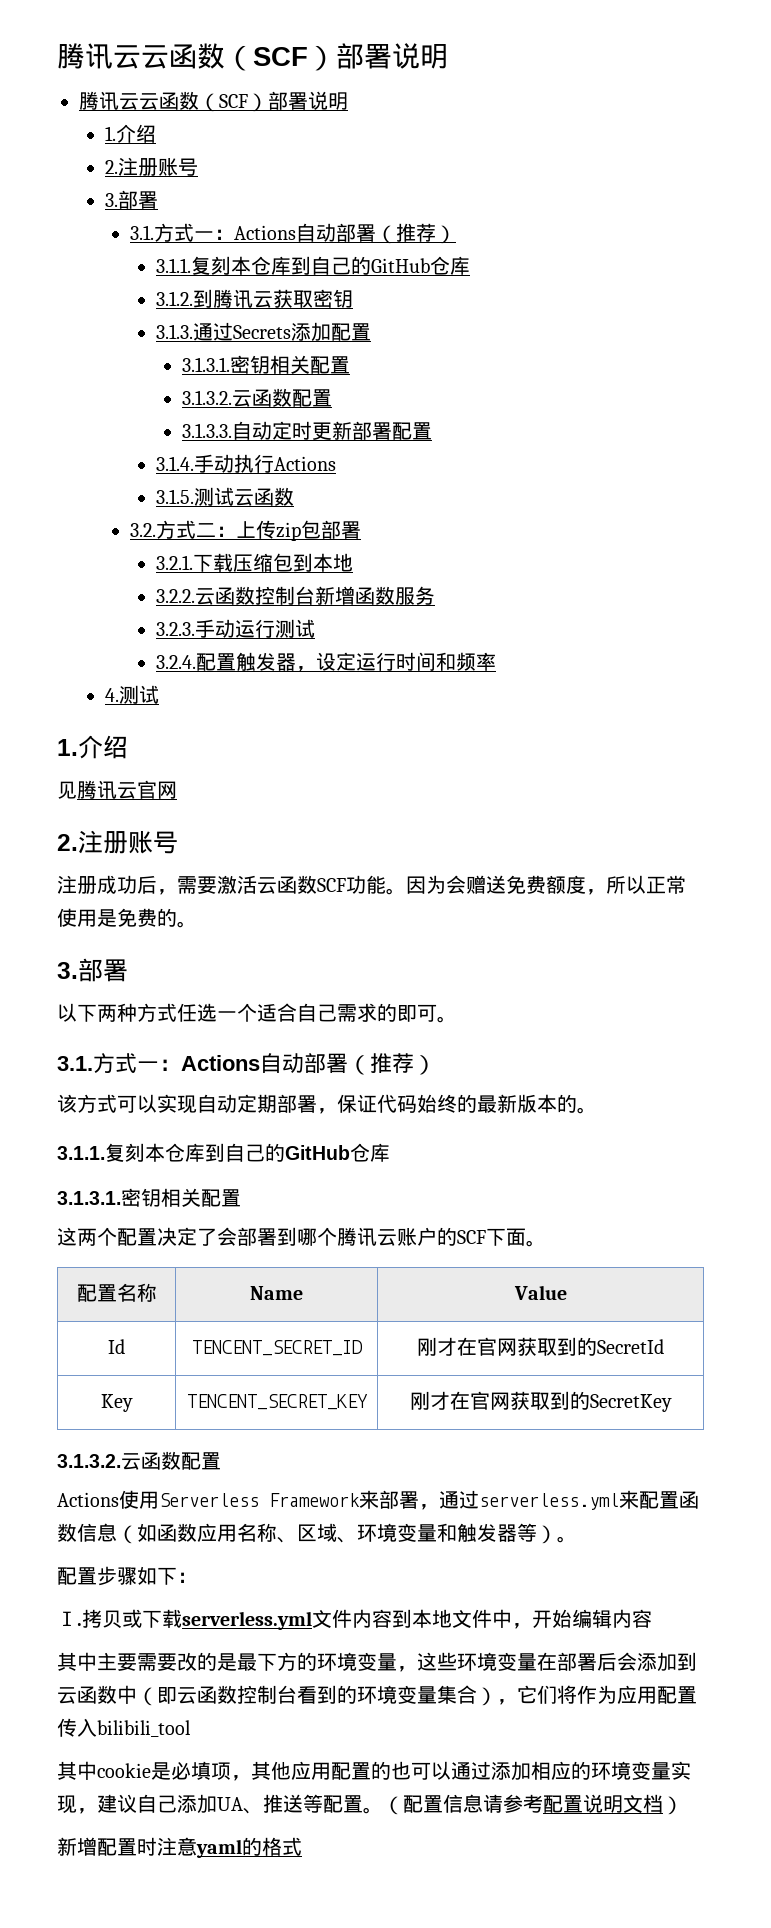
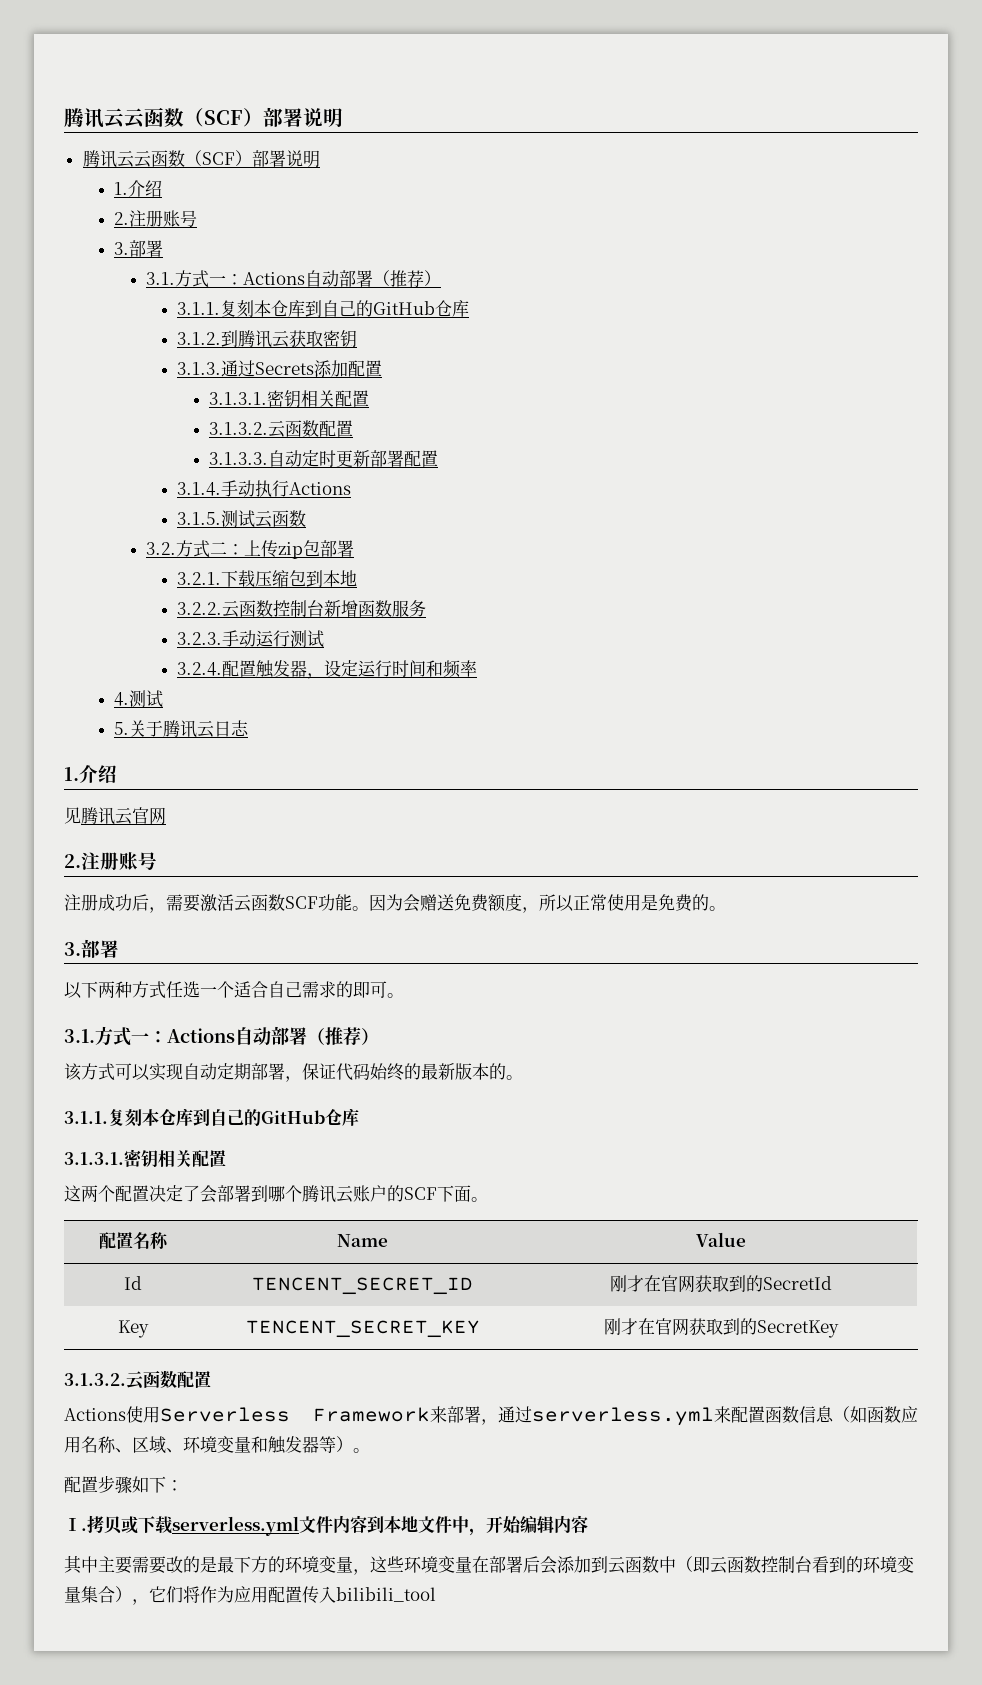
(159, 694) none -> [114,720,250,738] // 5.关于腾讯云日志
[57,1761,691,1781] [57,1794,683,1815] [57,1837,302,1858] // 其中cookie是必填项，其他应用配置的也可以通过添加相应的环境变量实现，建议自己添加UA、推送等配置。（配置信息请参考配置说明文档） // 新增配置时注意yaml的格式 -> (436, 1594) none

